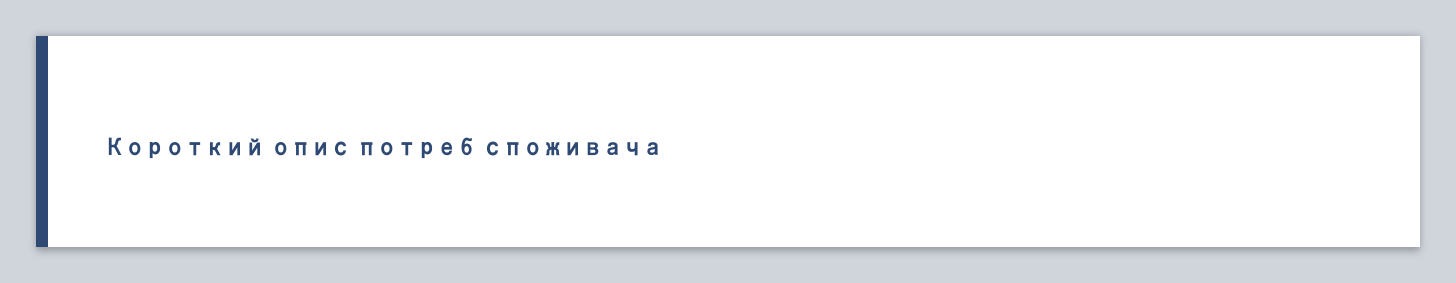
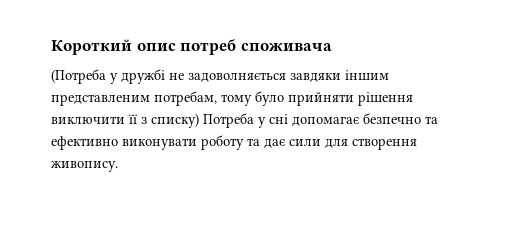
(663, 148) none -> [51,69,389,84] [51,91,413,106] [51,113,438,128] [51,135,417,150] [51,161,118,172] // (Потреба у дружбі не задоволняється завдяки іншим представленим потребам, тому було прийняти рішення виключити її з списку) Потреба у сні допомагає безпечно та ефективно виконувати роботу та дає сили для створення живопису.

